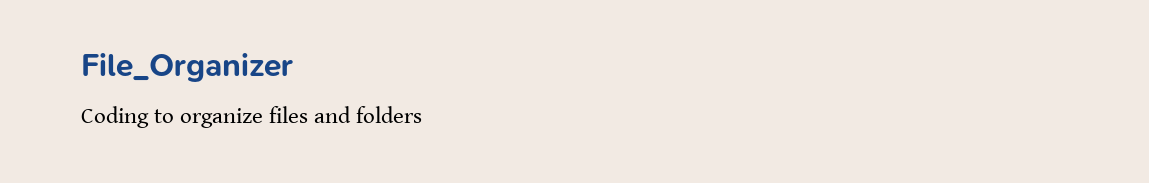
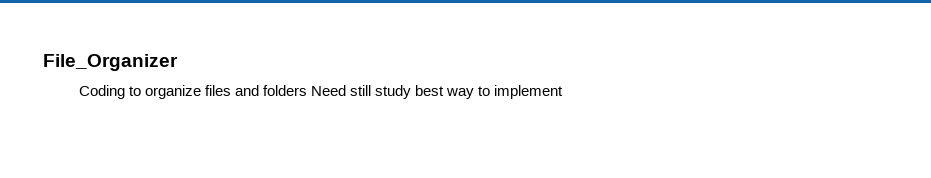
(423, 114) none -> [311,85,564,99] Need still study best way to implement

